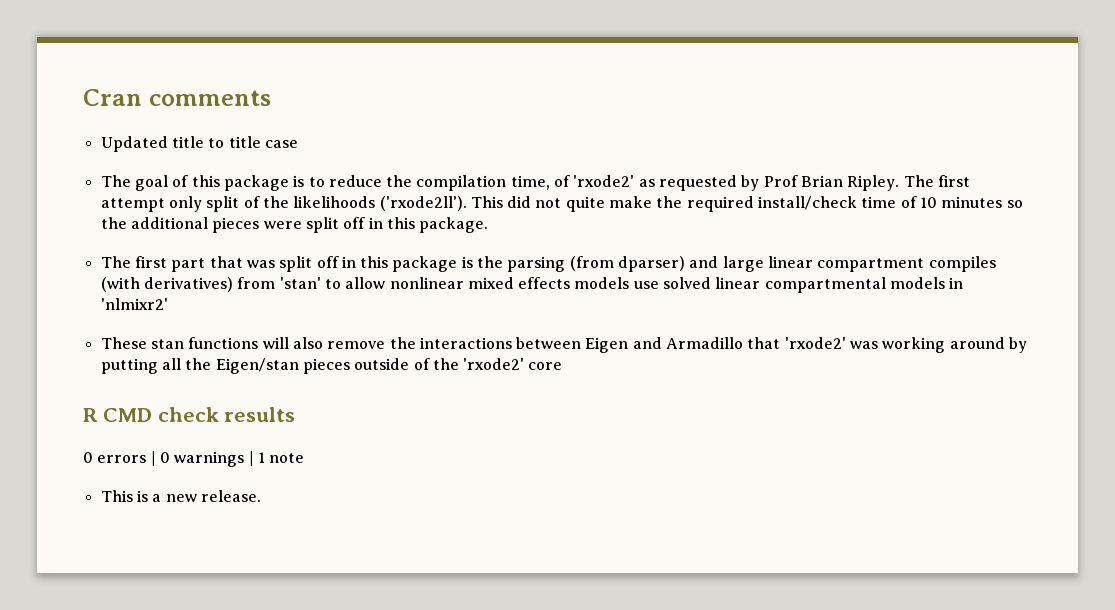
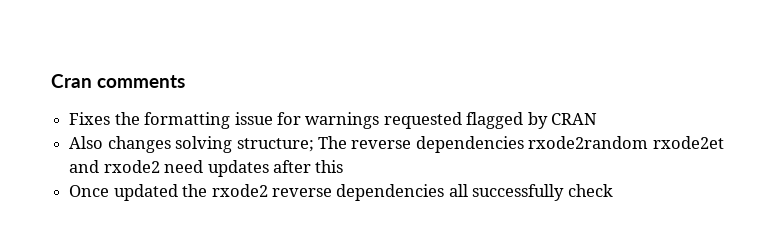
[100,136,298,152] [100,175,971,191] [100,196,1023,212] [100,217,489,233] [100,256,996,272] [100,277,964,293] [100,298,168,310] [100,337,1028,353] [100,358,563,374] [83,407,296,422] [83,451,305,467] [100,490,261,502] Updated title to title case // The goal of this package is to reduce the compilation time, of 'rxode2' as requested by Prof Brian Ripley. The first attempt only split of the likelihoods ('rxode2ll'). This did not quite make the required install/check time of 10 minutes so the additional pieces were split off in this package. // The first part that was split off in this package is the parsing (from dparser) and large linear compartment compiles (with derivatives) from 'stan' to allow nonlinear mixed effects models use solved linear compartmental models in 'nlmixr2' // These stan functions will also remove the interactions between Eigen and Armadillo that 'rxode2' was working around by putting all the Eigen/stan pieces outside of the 'rxode2' core // R CMD check results // 0 errors | 0 warnings | 1 note // This is a new release. -> [69,112,598,129] [69,136,724,153] [69,160,344,177] [69,184,613,201] Fixes the formatting issue for warnings requested flagged by CRAN // Also changes solving structure; The reverse dependencies rxode2random rxode2et and rxode2 need updates after this // Once updated the rxode2 reverse dependencies all successfully check

